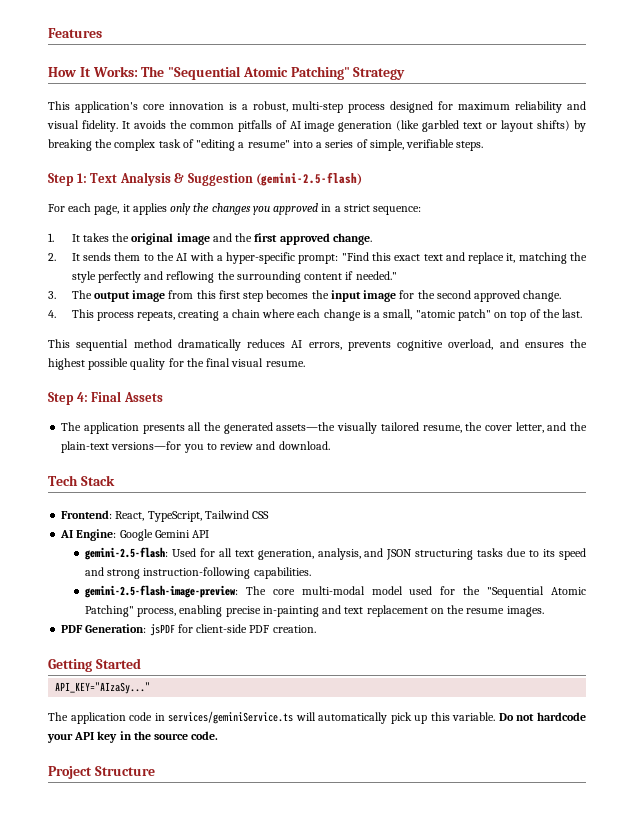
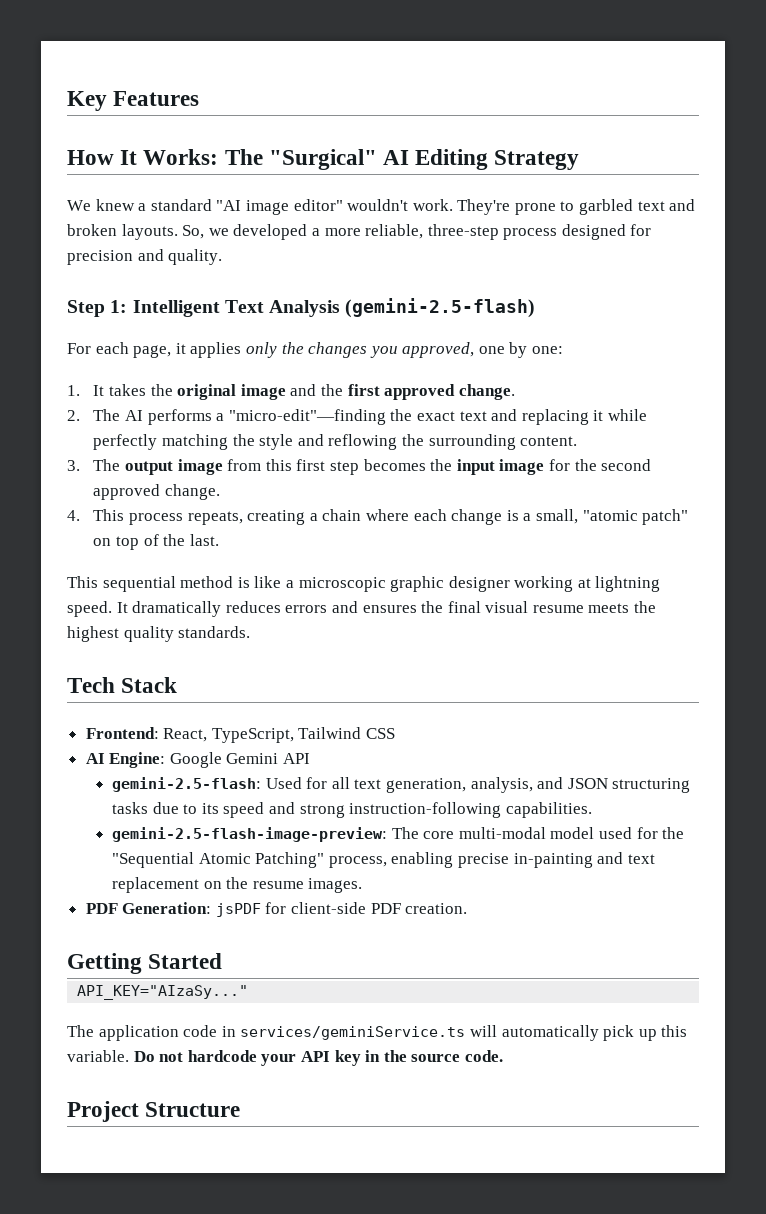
(48, 33) none -> [67,91,107,111] Key
[168,66,406,80] [48,101,586,113] [47,120,586,132] [48,139,484,151] "Sequential Atomic Patching" Strategy // This application's core innovation is a robust, multi-step process designed for maximum reliability and visual fidelity. It avoids the common pitfalls of AI image generation (like garbled text or layout shifts) by breaking the complex task of "editing a resume" into a series of simple, verifiable steps. -> [268,149,580,170] [67,199,696,215] [67,224,652,240] [67,249,223,265] "Surgical" AI Editing Strategy // We knew a standard "AI image editor" wouldn't work. They're prone to garbled text and broken layouts. So, we developed a more reliable, three-step process designed for precision and quality.
(87, 178) none -> [132,300,220,317] Intelligent
[174,173,253,186] & Suggestion -> (341, 308) none
[273,203,422,215] approved in a strict sequence: -> [402,342,564,358] approved, one by one:
[71,252,516,264] It sends them to the AI with a hyper-specific prompt: "Find this exact text and replace it, -> [93,409,647,425] [93,434,158,450] The AI performs a "micro-edit"—finding the exact text and replacing it while perfectly
[98,271,142,283] perfectly -> (294, 442) none
[304,271,397,280] content if needed." -> [520,436,578,446] content.
[177,339,587,351] [48,358,305,370] [48,391,163,405] [61,422,587,434] [61,441,330,453] dramatically reduces AI errors, prevents cognitive overload, and ensures the highest possible quality for the final visual resume. // Step 4: Final Assets // The application presents all the generated assets—the visually tailored resume, the cover letter, and the plain-text versions—for you to review and download. -> [237,576,661,592] [67,601,657,617] [67,626,251,642] is like a microscopic graphic designer working at lightning speed. It dramatically reduces errors and ensures the final visual resume meets the highest quality standards.

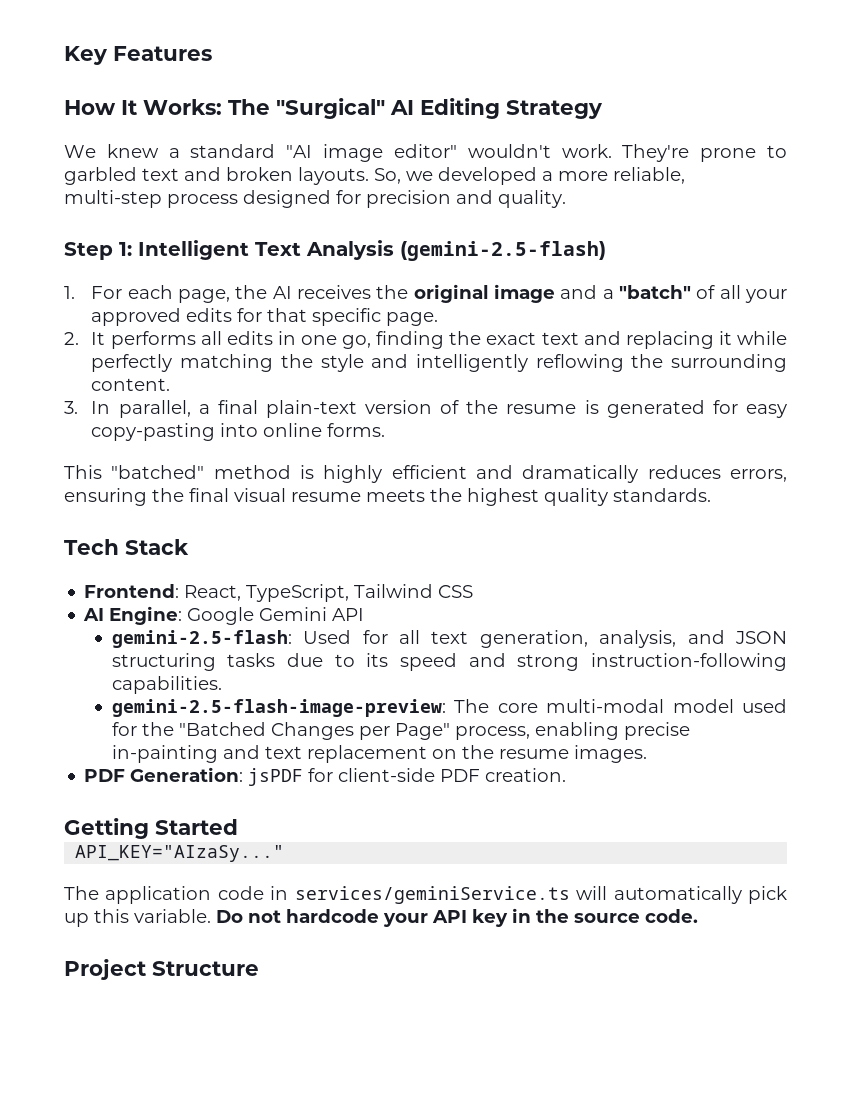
[427,224,499,240] three-step -> [64,190,162,208] multi-step
(536, 308) none -> [64,286,75,299] 1.
[175,342,564,358] [67,384,515,400] [67,409,386,425] it applies only the changes you approved, one by one: // 1. It takes the original image and the first approved change. // 2. The AI performs a "micro-edit"—finding -> [235,284,788,303] [91,308,439,326] [64,331,445,349] the AI receives the original image and a "batch" of all your approved edits for that specific page. // 2. It performs all edits in one go, finding
(324, 440) none -> [415,354,528,372] intelligently
[93,459,652,475] [93,484,221,500] [67,509,689,525] [93,534,219,550] [67,576,176,592] The output image from this first step becomes the input image for the second approved change. // 4. This process repeats, creating a chain where each change is a small, "atomic patch" on top of the last. // This sequential -> [91,400,788,418] [91,423,386,441] [64,465,205,479] In parallel, a final plain-text version of the resume is generated for easy copy-pasting into online forms. // This "batched"
[254,576,661,592] [67,601,417,617] like a microscopic graphic designer working at lightning speed. It dramatically reduces errors and ensures -> [323,465,787,483] [64,488,147,506] highly efficient and dramatically reduces errors, ensuring
[112,852,325,868] "Sequential Atomic Patching" -> [178,722,450,740] "Batched Changes per Page"

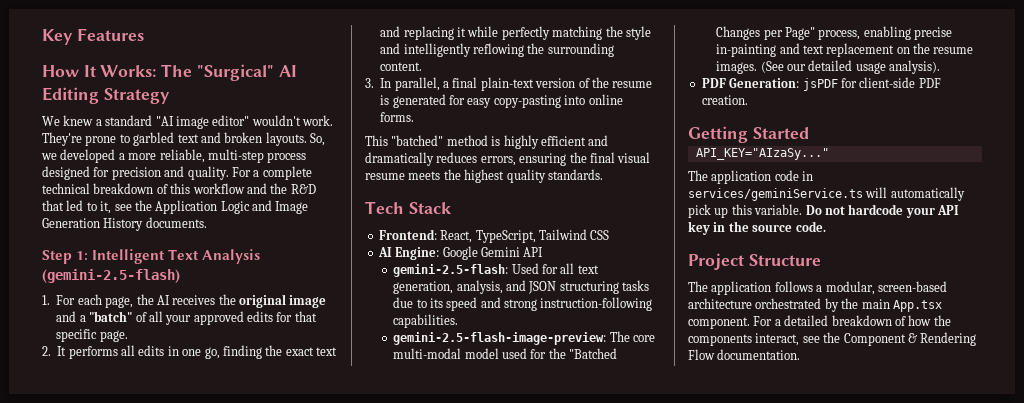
(566, 199) none -> [231,166,312,180] [42,183,316,194] [42,200,309,214] [42,217,207,231] For a complete technical breakdown of this workflow and the R&D that led to it, see the Application Logic and Image Generation History documents.
(647, 754) none -> [760,60,941,74] (See our detailed usage analysis).
(259, 968) none -> [688,281,947,295] [688,298,942,312] [688,315,951,329] [688,332,977,346] [688,349,801,360] // The application follows a modular, screen-based architecture orchestrated by the main App.tsx component. For a detailed breakdown of how the components interact, see the Component & Rendering Flow documentation.

